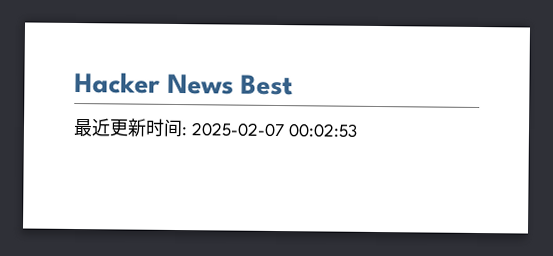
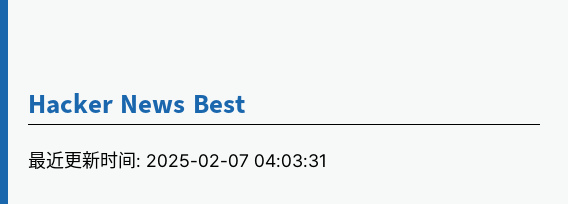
[287,123,358,138] 00:02:53 -> [254,154,327,168] 04:03:31

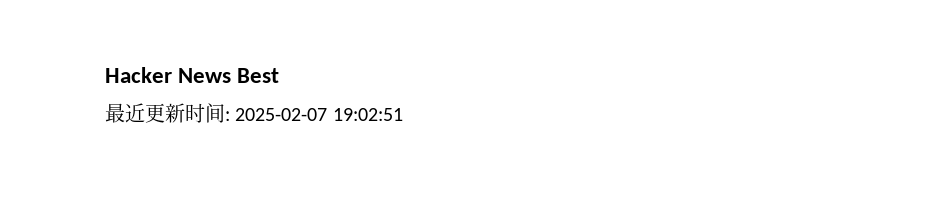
[254,154,327,168] 04:03:31 -> [332,108,403,121] 19:02:51

